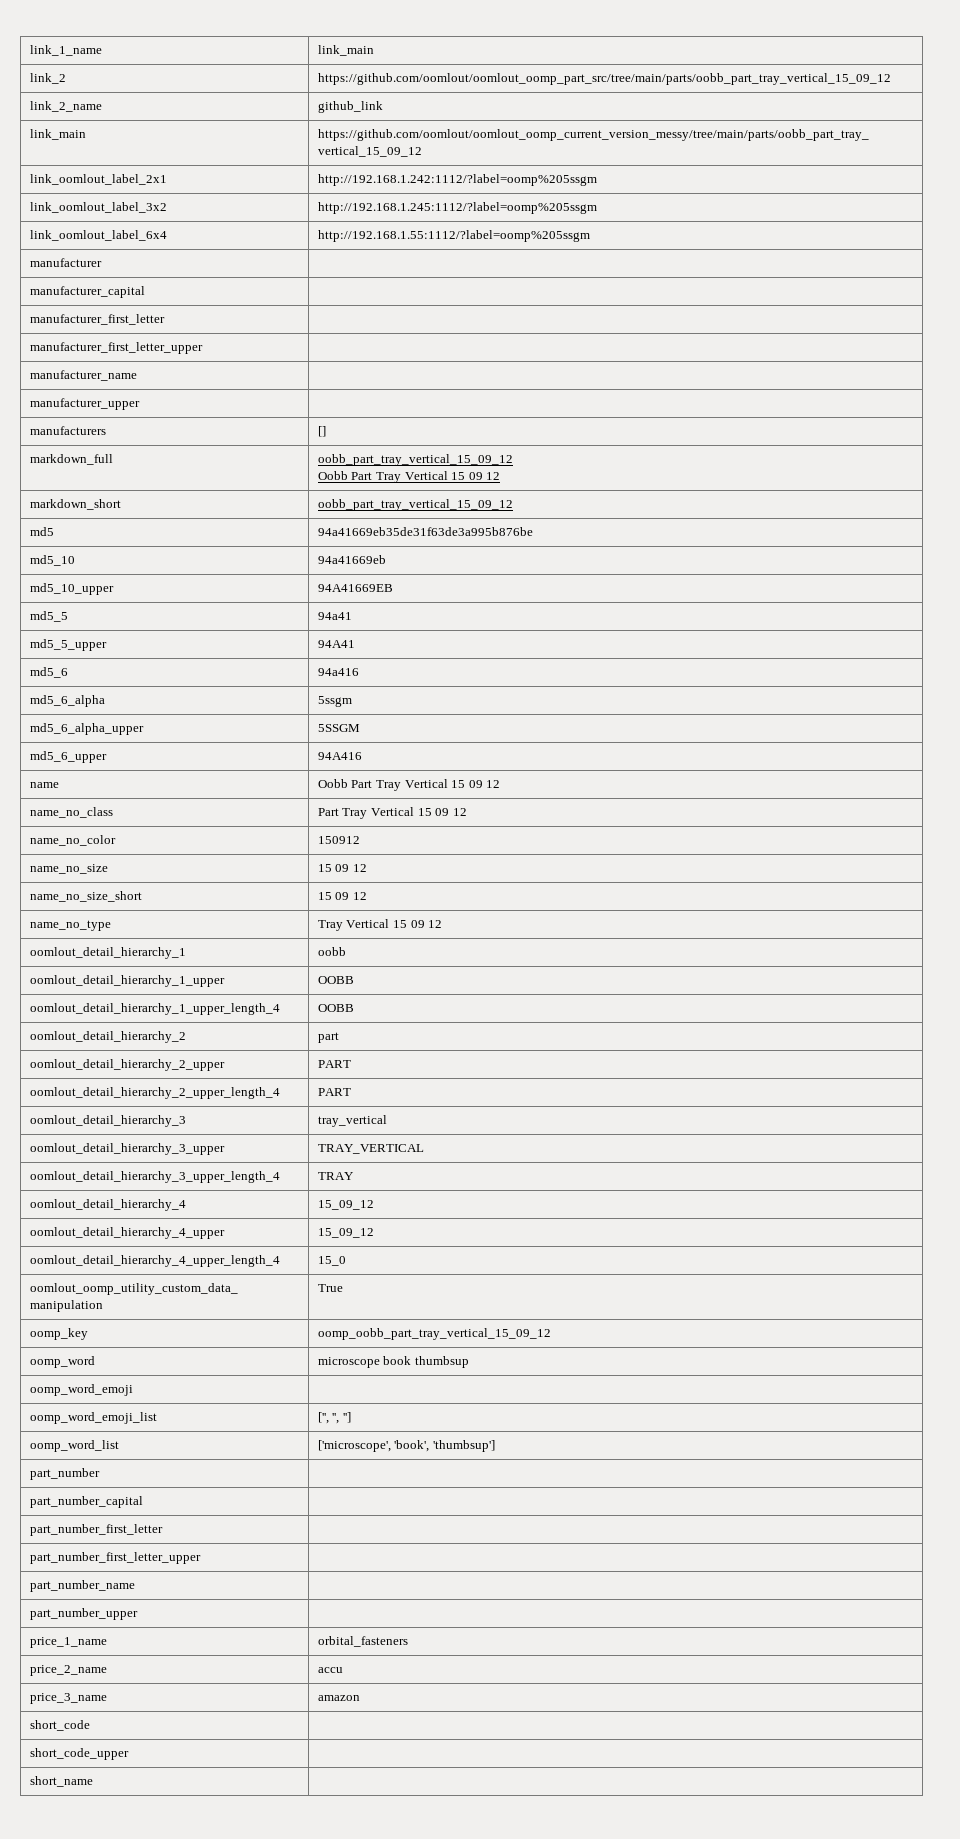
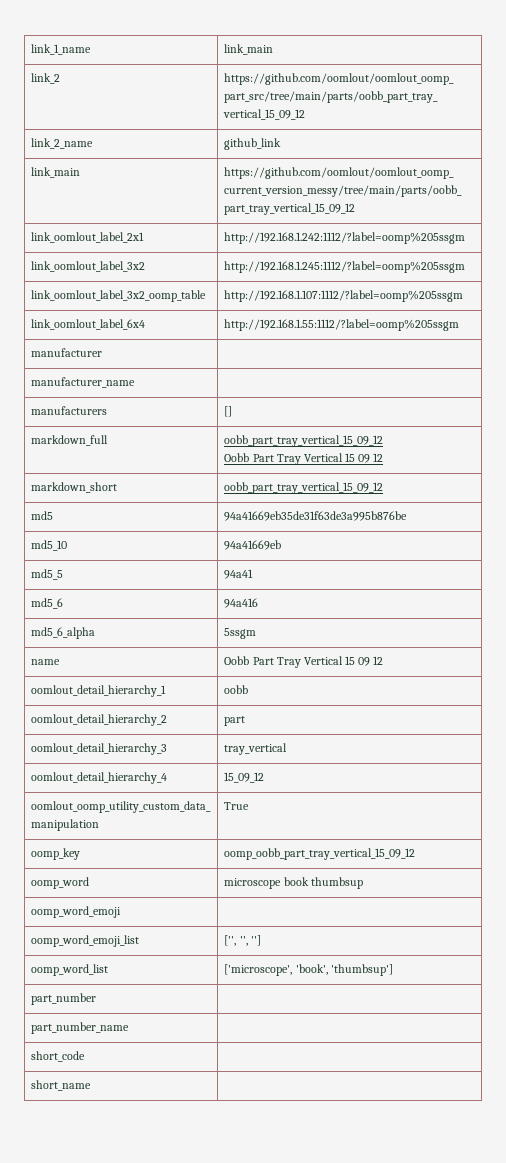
(597, 208) none -> [31,290,207,302] [224,290,464,302] // link_oomlout_label_3x2_oomp_table | http://192.168.1.107:1112/?label=oomp%205ssgm
[29,286,145,298] [29,314,165,325] [29,342,203,354] // manufacturer_capital | // manufacturer_first_letter | // manufacturer_first_letter_upper | -> (103, 352) none
[29,398,140,410] // manufacturer_upper | -> (136, 382) none
[29,583,114,595] [317,584,393,592] // md5_10_upper | 94A41669EB -> (282, 545) none
[29,639,107,651] [317,640,355,648] // md5_5_upper | 94A41 -> (254, 574) none
[29,723,144,735] [317,724,360,732] [29,751,107,763] [317,752,362,760] // md5_6_alpha_upper | 5SSGM // md5_6_upper | 94A416 -> (257, 633) none
[29,807,113,818] [317,807,467,819] [29,835,116,846] [317,836,360,844] [29,864,108,874] [317,864,367,872] [29,891,142,902] [317,892,367,900] [29,920,111,931] [317,919,443,931] [29,947,186,959] [317,947,346,956] [29,975,225,987] [317,976,354,984] [29,1003,280,1015] [317,1004,354,1012] [29,1031,186,1043] [317,1032,339,1043] [29,1059,225,1071] [317,1060,351,1068] [29,1087,280,1099] [317,1088,351,1096] [29,1115,186,1127] [317,1115,387,1127] [29,1143,225,1155] [317,1144,424,1154] [29,1171,280,1183] [317,1172,354,1180] [29,1199,186,1211] [317,1200,374,1210] [29,1227,225,1239] [317,1228,374,1238] [29,1255,280,1267] [317,1256,346,1266] name_no_class | Part Tray Vertical 15 09 12 // name_no_color | 150912 // name_no_size | 15 09 12 // name_no_size_short | 15 09 12 // name_no_type | Tray Vertical 15 09 12 // oomlout_detail_hierarchy_1 | oobb // oomlout_detail_hierarchy_1_upper | OOBB // oomlout_detail_hierarchy_1_upper_length_4 | OOBB // oomlout_detail_hierarchy_2 | part // oomlout_detail_hierarchy_2_upper | PART // oomlout_detail_hierarchy_2_upper_length_4 | PART // oomlout_detail_hierarchy_3 | tray_vertical // oomlout_detail_hierarchy_3_upper | TRAY_VERTICAL // oomlout_detail_hierarchy_3_upper_length_4 | TRAY // oomlout_detail_hierarchy_4 | 15_09_12 // oomlout_detail_hierarchy_4_upper | 15_09_12 // oomlout_detail_hierarchy_4_upper_length_4 | 15_0 -> [31,685,167,697] [224,685,249,694] [31,714,168,726] [224,716,246,726] [31,743,168,755] [224,743,288,755] [31,772,168,784] [224,772,265,783] oomlout_detail_hierarchy_1 | oobb // oomlout_detail_hierarchy_2 | part // oomlout_detail_hierarchy_3 | tray_vertical // oomlout_detail_hierarchy_4 | 15_09_12
[29,1496,143,1508] [29,1524,163,1536] [29,1552,201,1564] [29,1580,135,1592] [29,1608,138,1620] [29,1637,107,1648] [317,1636,408,1647] [29,1665,107,1676] [317,1667,343,1673] [29,1693,107,1704] [317,1695,360,1701] part_number_capital | // part_number_first_letter | // part_number_first_letter_upper | // part_number_name | // part_number_upper | // price_1_name | orbital_fasteners // price_2_name | accu // price_3_name | amazon -> [31,1022,130,1034] part_number_name |
[29,1748,129,1760] // short_code_upper | -> (86, 1056) none

